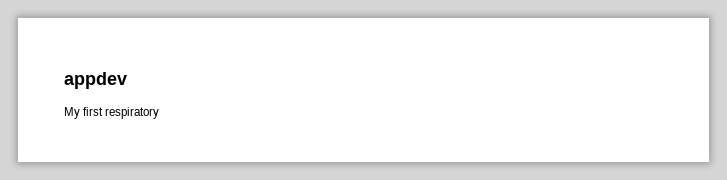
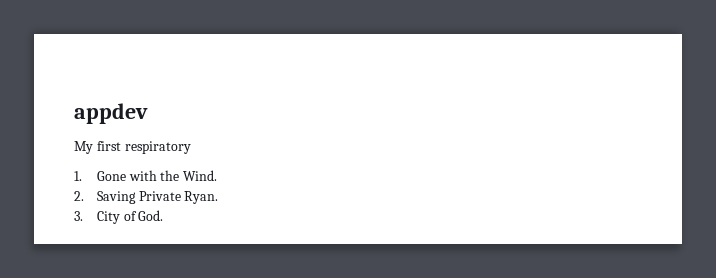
(160, 113) none -> [74,170,218,181] [74,191,219,204] [74,210,164,224] // 1. Gone with the Wind. // 2. Saving Private Ryan. // 3. City of God.

